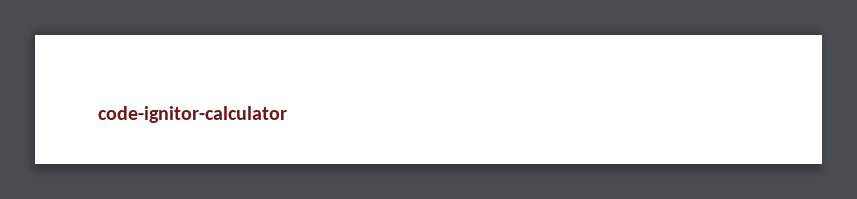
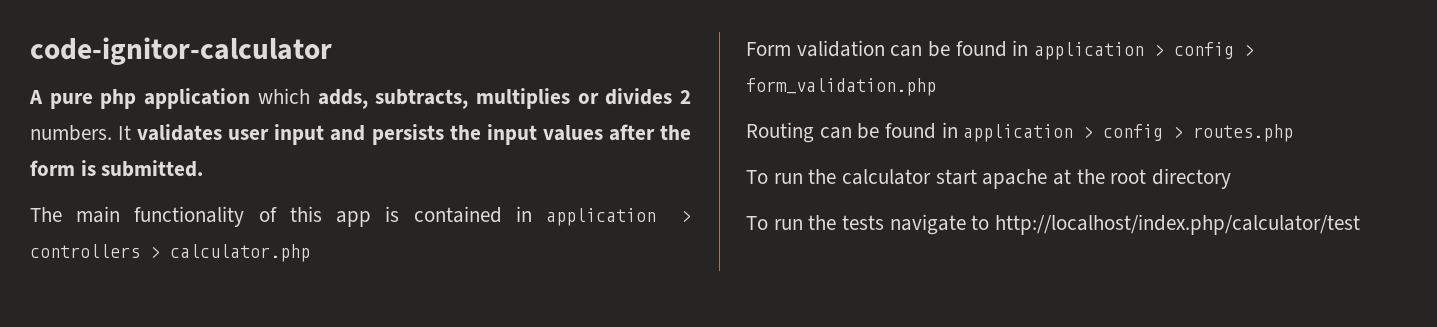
(287, 114) none -> [29,88,691,109] [30,124,691,145] [30,160,204,177] [30,206,692,227] [30,244,310,262] [746,40,1255,60] [746,78,936,96] [746,122,1294,143] [746,168,1232,189] [746,214,1361,235] // A pure php application which adds, subtracts, multiplies or divides 2 numbers. It validates user input and persists the input values after the form is submitted. // The main functionality of this app is contained in application > controllers > calculator.php // Form validation can be found in application > config > form_validation.php // Routing can be found in application > config > routes.php // To run the calculator start apache at the root directory // To run the tests navigate to http://localhost/index.php/calculator/test

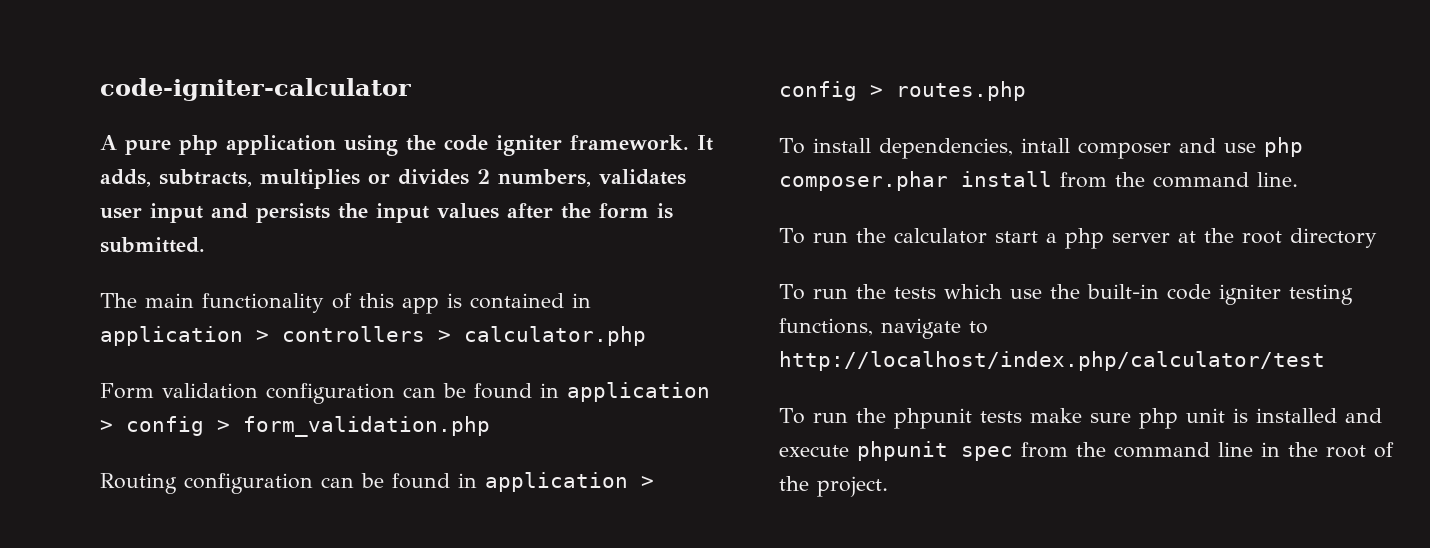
[30,37,332,65] code-ignitor-calculator -> [100,78,411,101] code-igniter-calculator
[257,88,310,104] which -> [344,135,713,156] using the code igniter framework. It
[30,125,132,141] numbers. It -> [498,169,591,187] numbers,
(885, 48) none -> [266,383,395,404] configuration
(814, 132) none -> [184,473,313,494] configuration
(1294, 133) none -> [779,137,1303,159] [779,171,1298,191] // To install dependencies, intall composer and use php composer.phar install from the command line.
[982,169,1048,189] apache -> [1045,228,1170,249] a php server
[889,214,1361,235] navigate to http://localhost/index.php/calculator/test -> [943,284,1353,305] [779,318,988,339] [779,351,1325,371] [779,408,1382,429] [779,441,1394,461] [779,476,888,497] which use the built-in code igniter testing functions, navigate to http://localhost/index.php/calculator/test // To run the phpunit tests make sure php unit is installed and execute phpunit spec from the command line in the root of the project.

